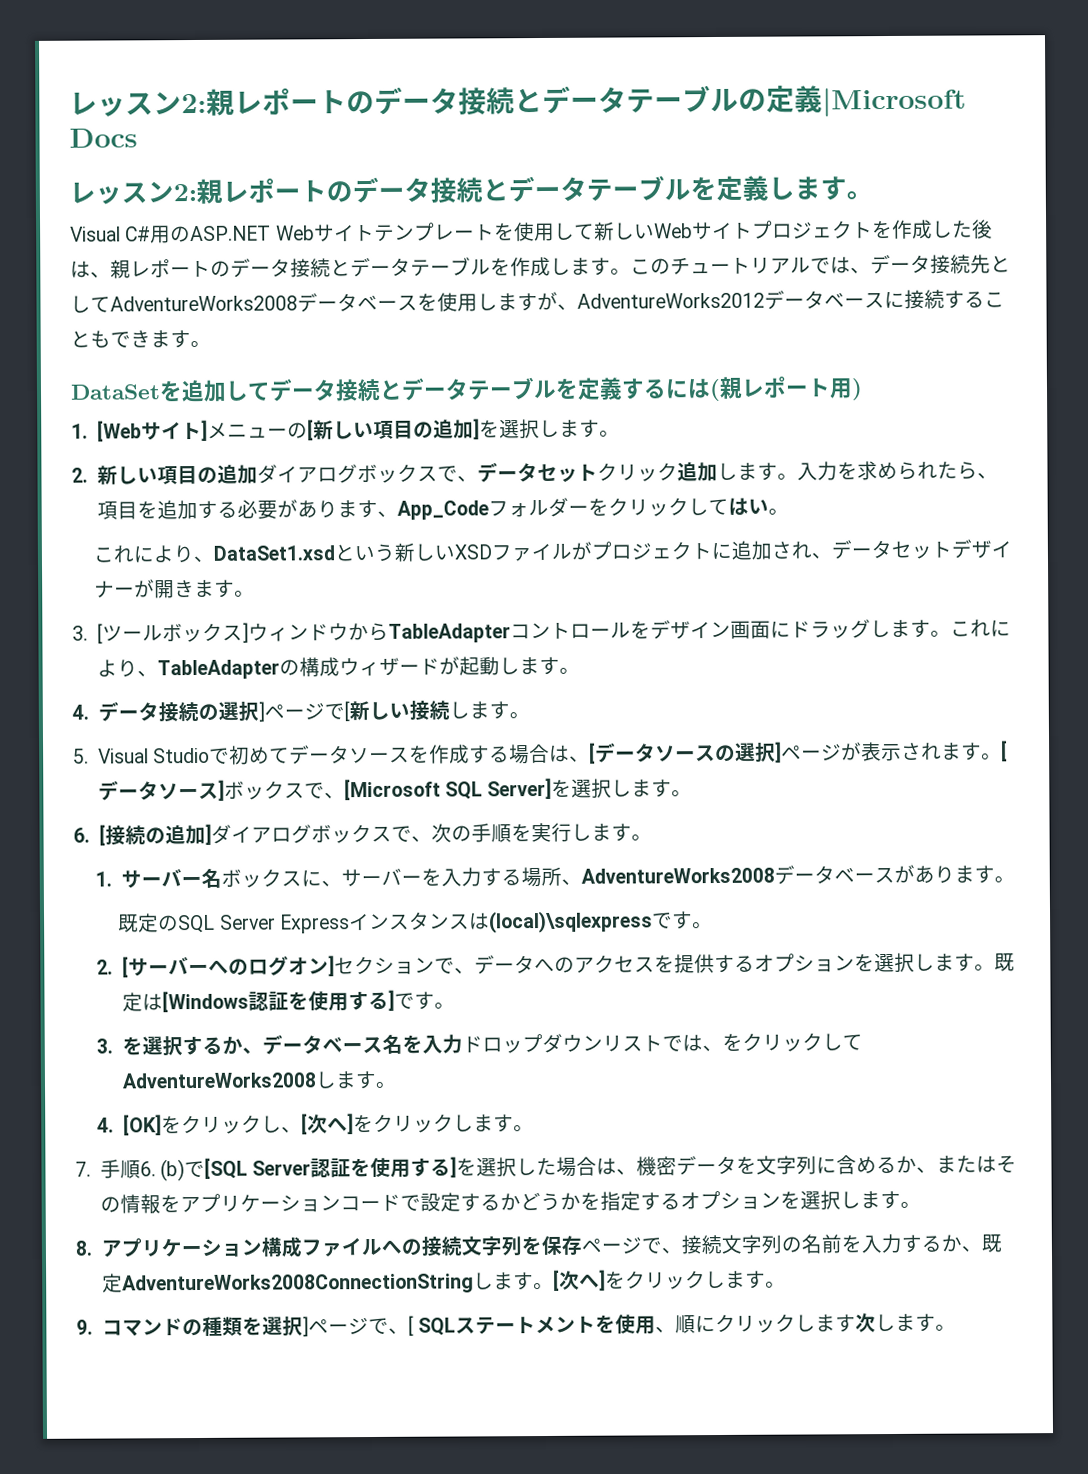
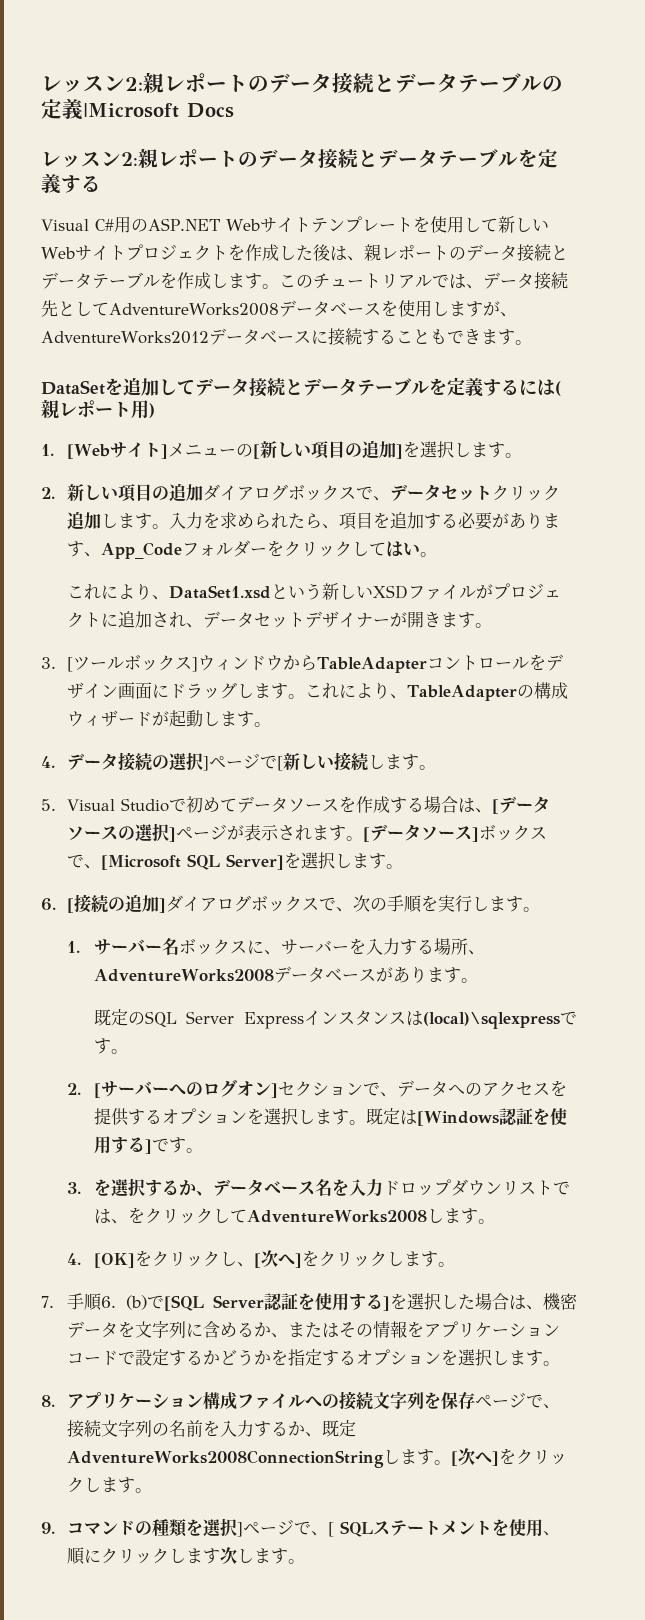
[768,176,873,201] します。 -> [61,175,101,193] する

